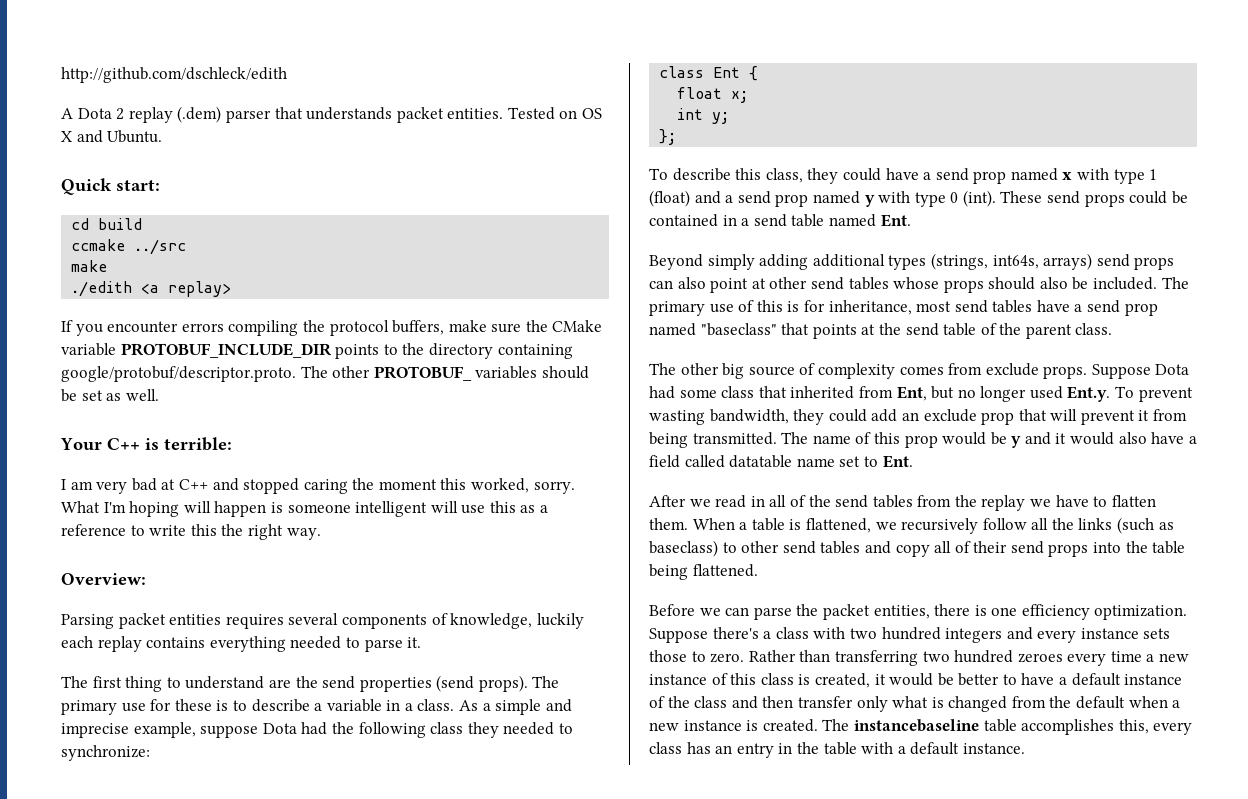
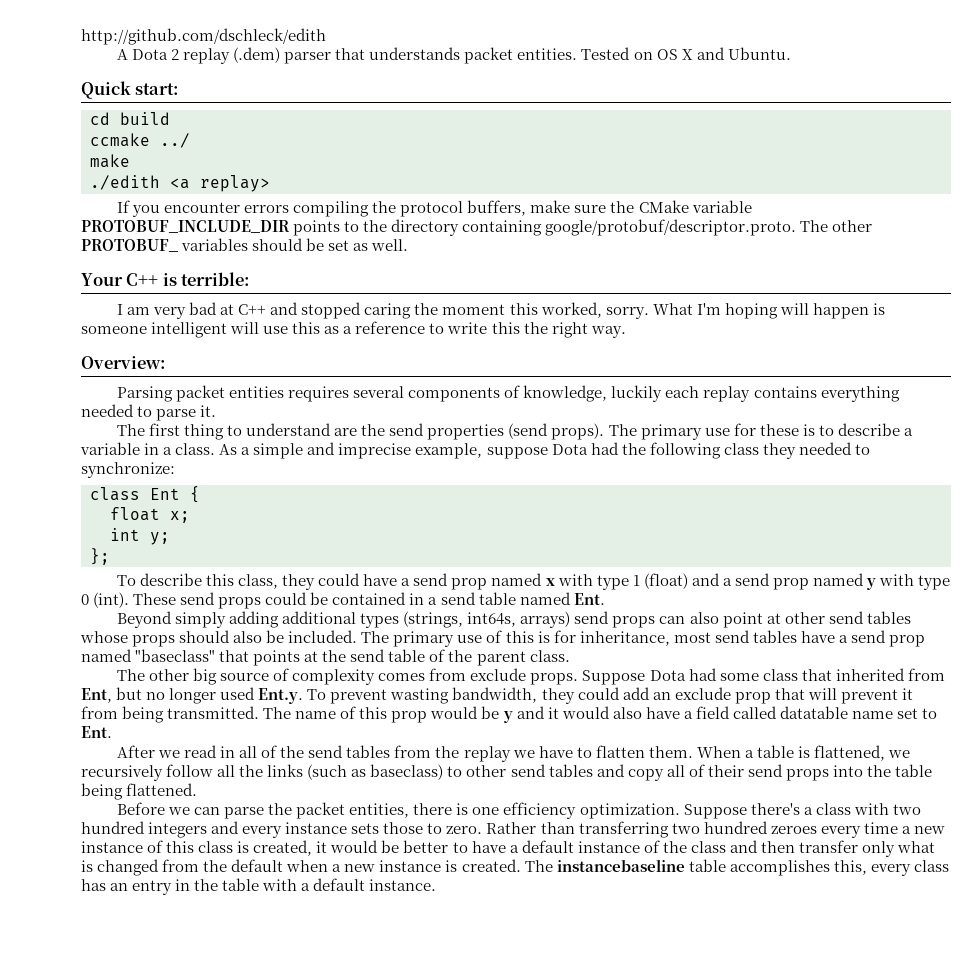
[134,239,187,255] ../src -> [160,133,190,148] ../

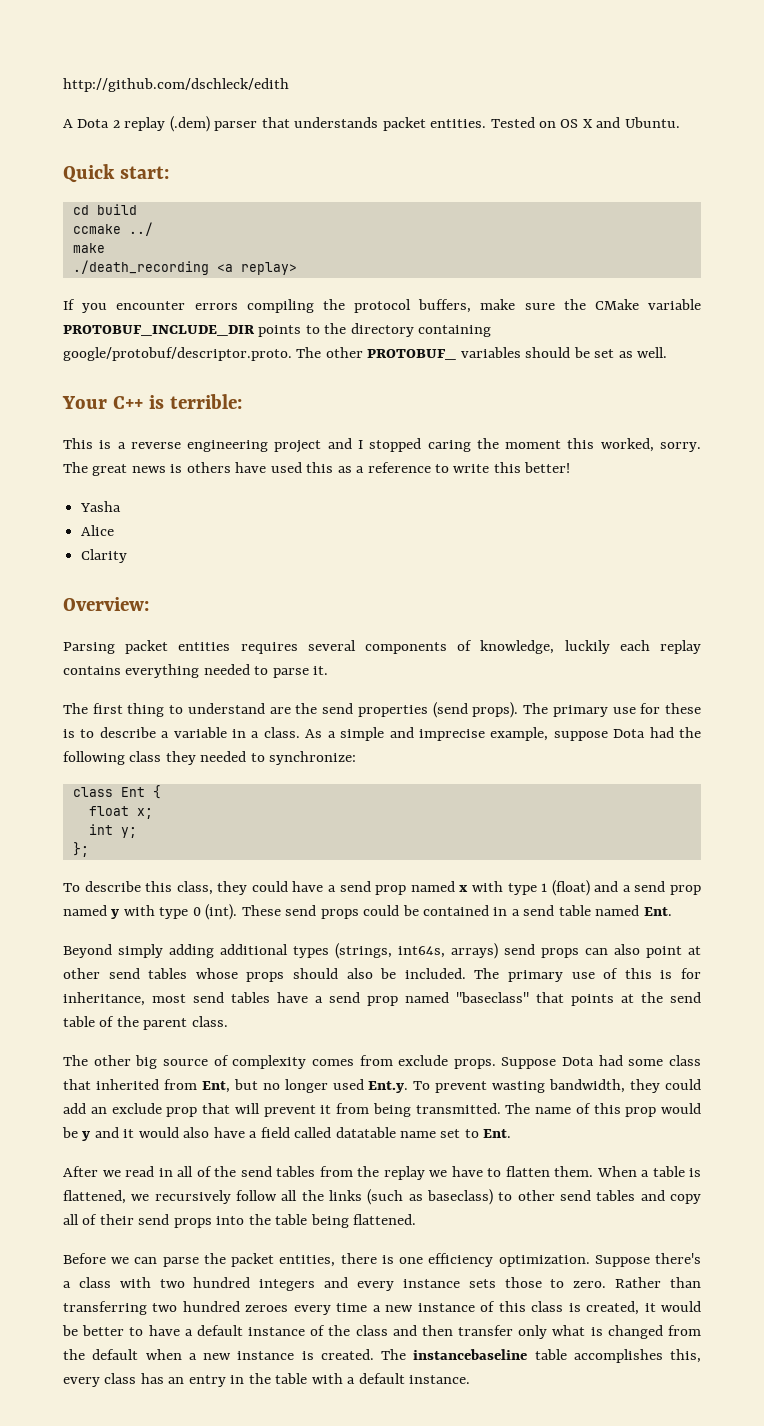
[90,175,160,190] ./edith -> [72,260,209,275] ./death_recording
[116,302,299,319] I am very bad at C++ and -> [63,438,363,453] This is a reverse engineering project and I
[652,303,885,319] [81,322,289,338] What I'm hoping will happen is someone intelligent will use -> [63,462,302,476] The great news is others have used
[523,322,626,338] the right way. -> [524,462,571,473] [80,501,122,512] [81,525,115,536] [81,549,128,563] better! // Yasha // Alice // Clarity

